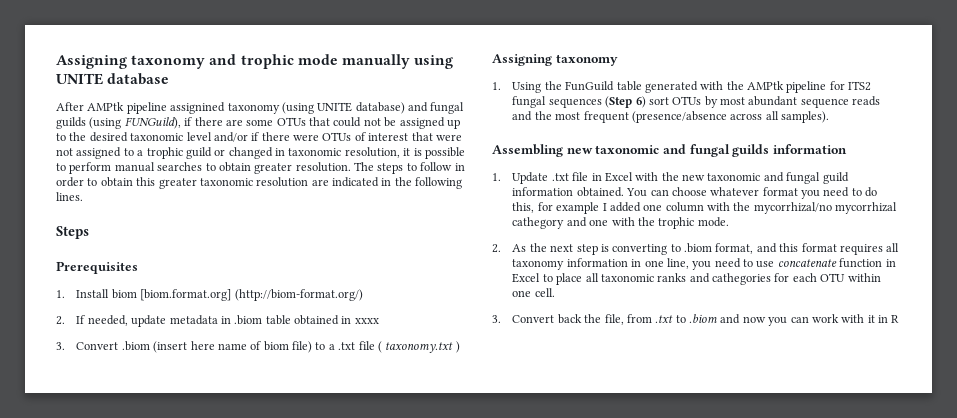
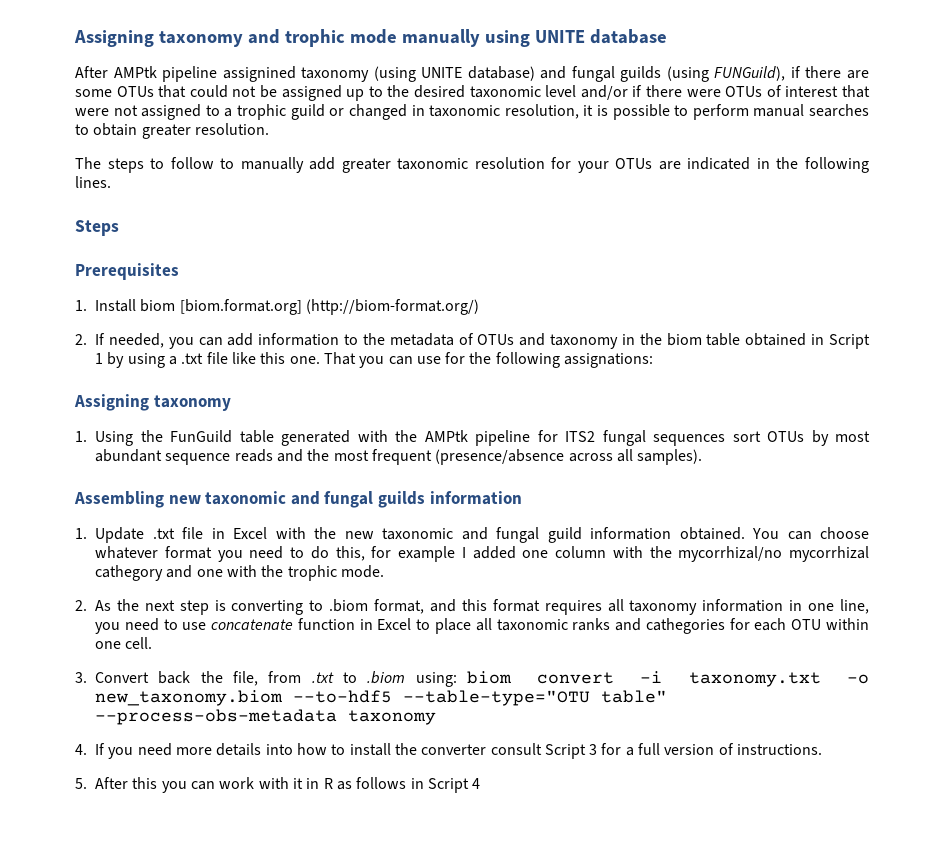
(351, 167) none -> (269, 129) //
[454,163,465,171] [56,177,309,189] in order to obtain this greater taxonomic resolution -> [220,157,653,173] to manually add greater taxonomic resolution for your OTUs
[131,315,379,327] [56,341,460,353] update metadata in .biom table obtained in xxxx // 3. Convert .biom (insert here name of biom file) to a .txt file ( taxonomy.txt ) -> [168,333,871,349] [95,352,654,368] you can add information to the metadata of OTUs and taxonomy in the biom table obtained in Script 1 by using a .txt file like this one. That you can use for the following assignations:
[605,96,646,108] (Step 6) -> (725, 440) none
[720,314,766,324] and now -> [415,671,870,687] [95,690,667,706] [95,709,436,725] [75,743,823,759] [75,777,158,789] using: biom convert -i taxonomy.txt -o new_taxonomy.biom --to-hdf5 --table-type="OTU table" --process-obs-metadata taxonomy // 4. If you need more details into how to install the converter consult Script 3 for a full version of instructions. // 5. After this
(900, 319) none -> [336,777,481,793] as follows in Script 4

